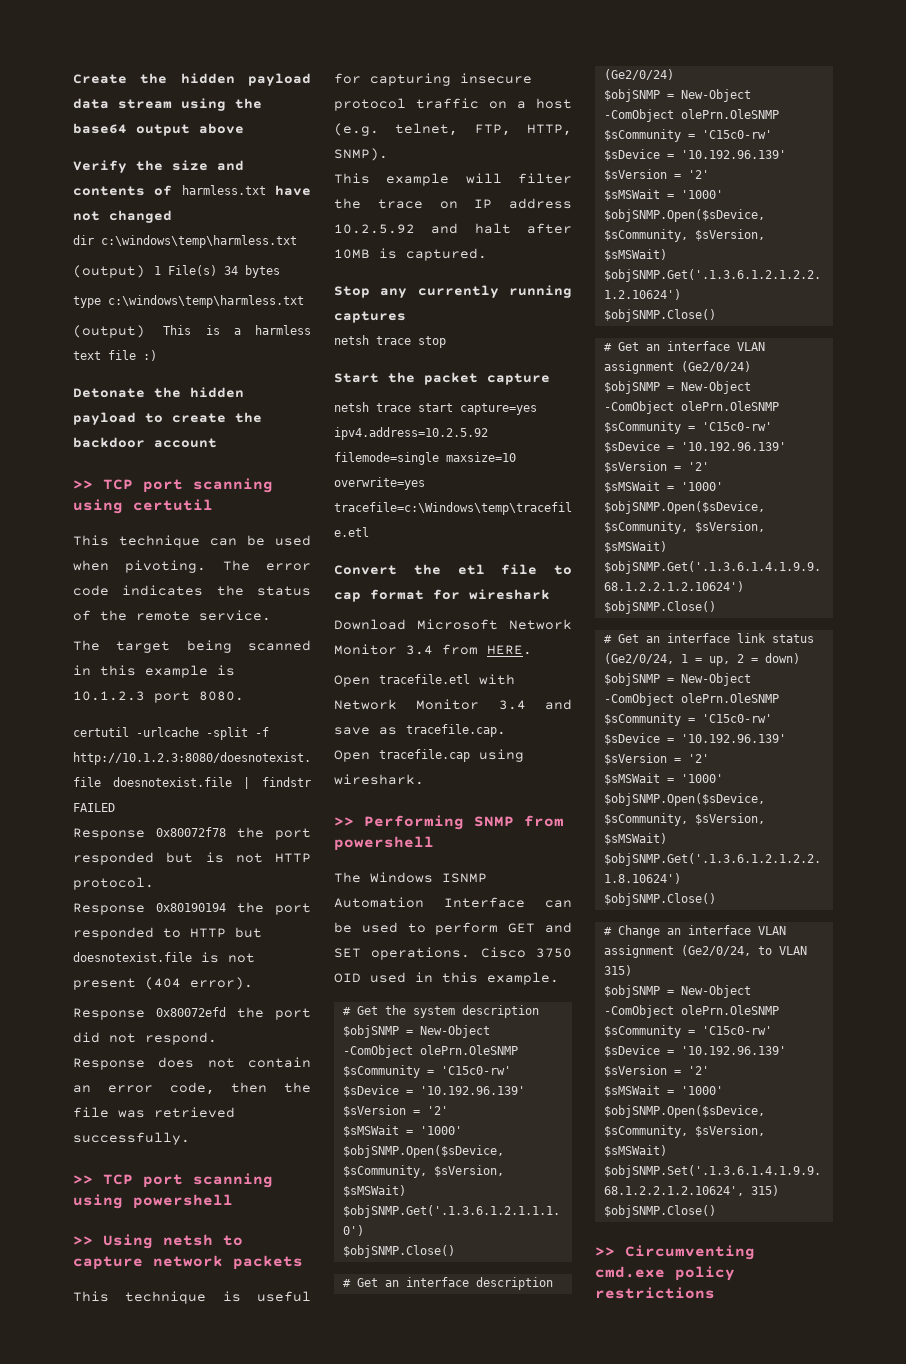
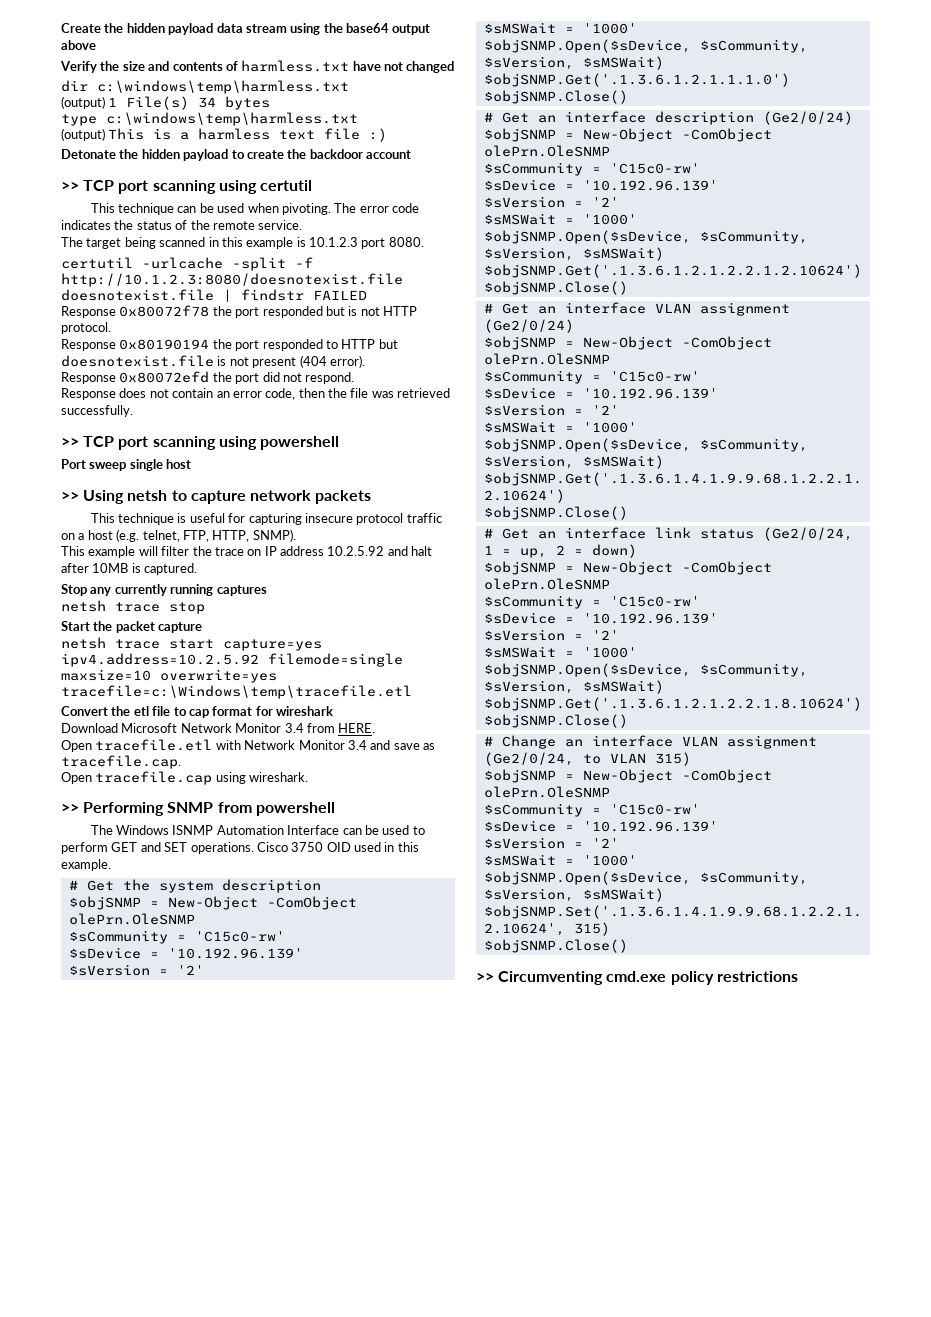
(233, 1201) none -> [61,459,192,471] // Port sweep single host

